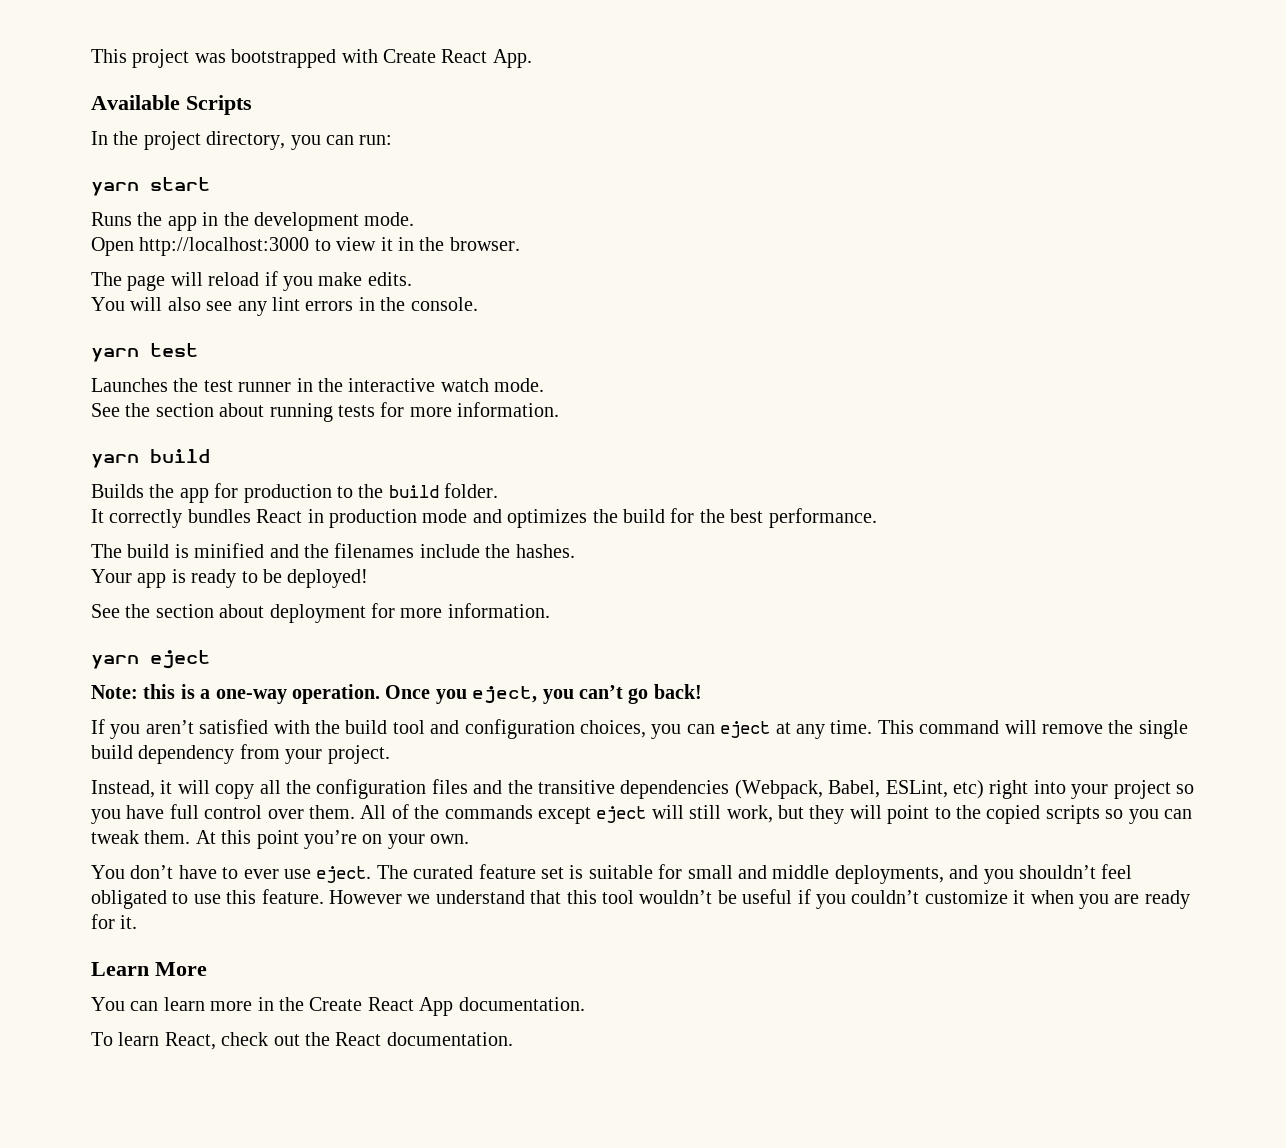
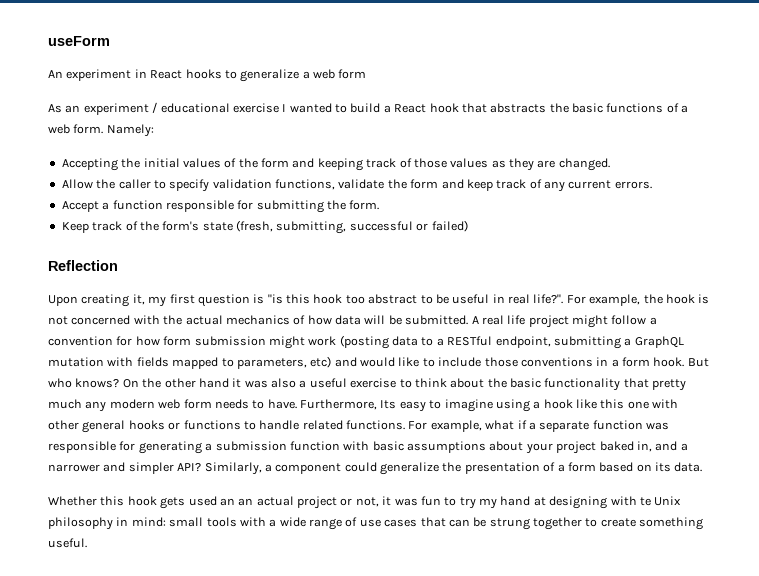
[91,49,532,68] [91,95,252,115] [91,131,393,150] [91,177,210,196] [91,212,415,231] [91,237,520,256] [91,271,412,291] [91,297,478,316] [91,343,198,362] [91,378,545,392] [91,402,560,422] [91,449,210,468] [91,483,499,503] [91,508,877,528] [91,543,575,558] [91,569,369,588] [91,603,550,623] [91,650,210,669] [91,684,702,704] [91,719,1188,739] [91,744,390,764] [91,779,1194,799] [91,804,1192,824] [91,830,470,849] [91,864,1133,884] [91,889,1190,909] [91,914,138,929] [91,962,207,976] [91,997,585,1016] [91,1032,513,1050] This project was bootstrapped with Create React App. // Available Scripts // In the project directory, you can run: // yarn start // Runs the app in the development mode. // Open http://localhost:3000 to view it in the browser. // The page will reload if you make edits. // You will also see any lint errors in the console. // yarn test // Launches the test runner in the interactive watch mode. // See the section about running tests for more information. // yarn build // Builds the app for production to the build folder. // It correctly bundles React in production mode and optimizes the build for the best performance. // The build is minified and the filenames include the hashes. // Your app is ready to be deployed! // See the section about deployment for more information. // yarn eject // Note: this is a one-way operation. Once you eject, you can’t go back! // If you aren’t satisfied with the build tool and configuration choices, you can eject at any time. This command will remove the single build dependency from your project. // Instead, it will copy all the configuration files and the transitive dependencies (Webpack, Babel, ESLint, etc) right into your project so you have full control over them. All of the commands except eject will still work, but they will point to the copied scripts so you can tweak them. At this point you’re on your own. // You don’t have to ever use eject. The curated feature set is suitable for small and middle deployments, and you shouldn’t feel obligated to use this feature. However we understand that this tool wouldn’t be useful if you couldn’t customize it when you are ready for it. // Learn More // You can learn more in the Create React App documentation. // To learn React, check out the React documentation. -> [48,36,110,46] [48,69,367,82] [48,102,689,115] [48,124,154,137] [61,158,610,171] [61,179,652,192] [61,200,380,213] [61,220,468,234] [48,260,118,271] [48,294,710,307] [48,315,657,328] [48,335,684,349] [48,356,709,369] [48,378,687,391] [48,399,679,412] [48,420,669,433] [48,441,688,454] [48,462,703,475] [48,496,682,509] [48,517,704,530] [48,538,87,548] useForm // An experiment in React hooks to generalize a web form // As an experiment / educational exercise I wanted to build a React hook that abstracts the basic functions of a web form. Namely: // Accepting the initial values of the form and keeping track of those values as they are changed. // Allow the caller to specify validation functions, validate the form and keep track of any current errors. // Accept a function responsible for submitting the form. // Keep track of the form's state (fresh, submitting, successful or failed) // Reflection // Upon creating it, my first question is "is this hook too abstract to be useful in real life?". For example, the hook is not concerned with the actual mechanics of how data will be submitted. A real life project might follow a convention for how form submission might work (posting data to a RESTful endpoint, submitting a GraphQL mutation with fields mapped to parameters, etc) and would like to include those conventions in a form hook. But who knows? On the other hand it was also a useful exercise to think about the basic functionality that pretty much any modern web form needs to have. Furthermore, Its easy to imagine using a hook like this one with other general hooks or functions to handle related functions. For example, what if a separate function was responsible for generating a submission function with basic assumptions about your project baked in, and a narrower and simpler API? Similarly, a component could generalize the presentation of a form based on its data. // Whether this hook gets used an an actual project or not, it was fun to try my hand at designing with te Unix philosophy in mind: small tools with a wide range of use cases that can be strung together to create something useful.

